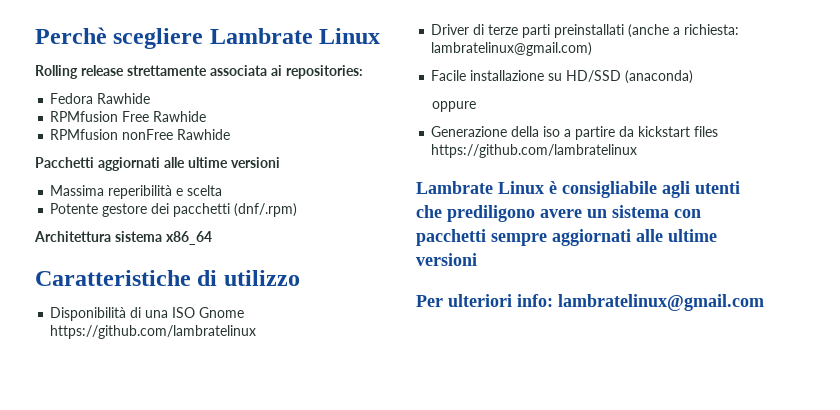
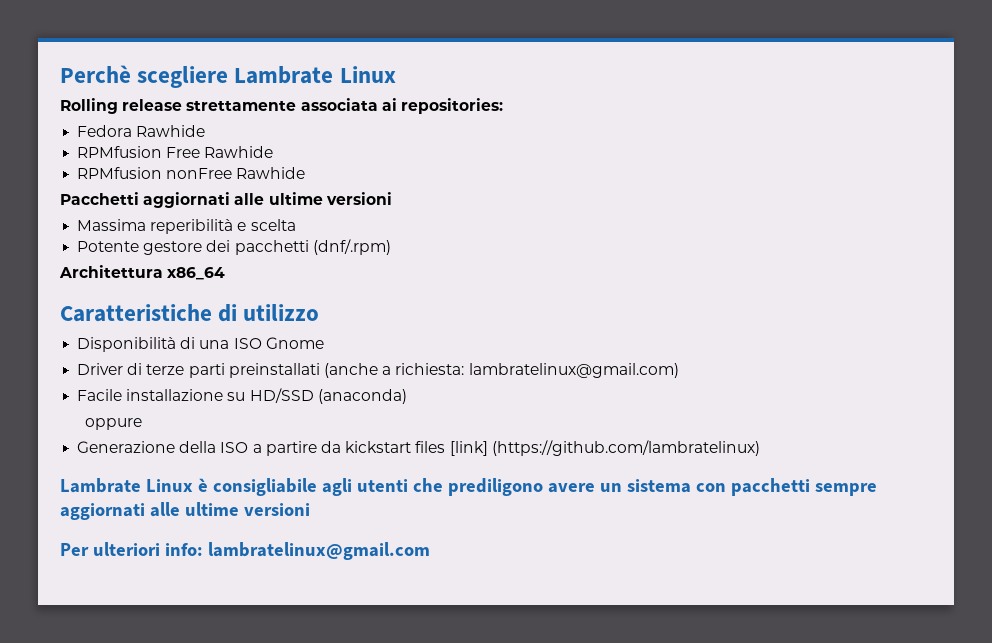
[115,231,162,242] sistema -> (163, 271) none
[50,325,257,339] https://github.com/lambratelinux -> (324, 343) none
[543,126,561,137] iso -> [220,442,249,453] ISO
[431,144,638,158] https://github.com/lambratelinux -> [449,440,760,456] [link] (https://github.com/lambratelinux)

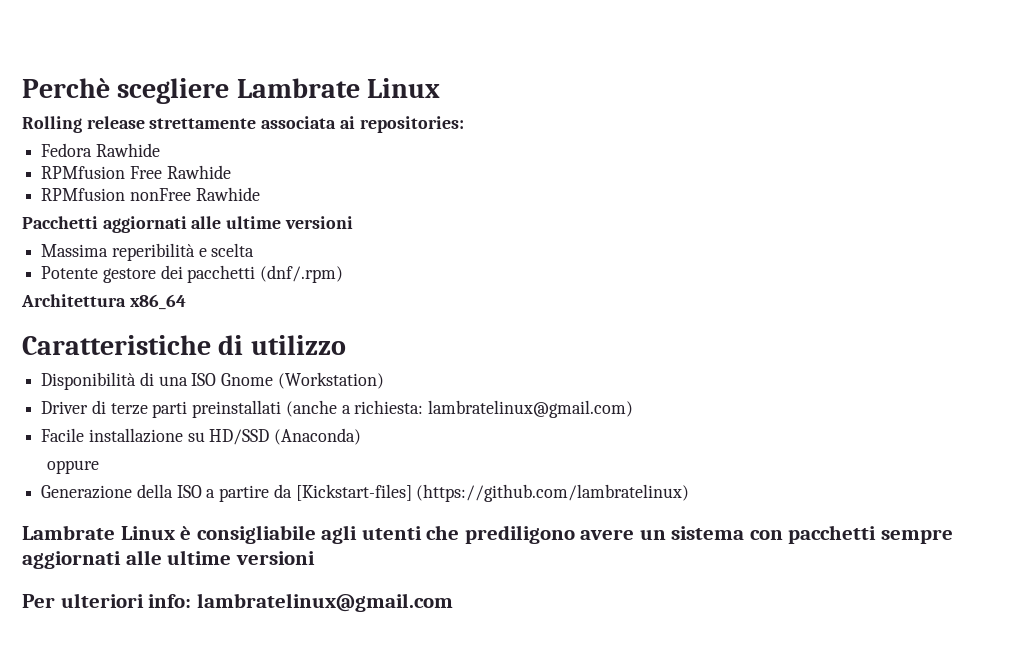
(324, 343) none -> [277,372,384,389] (Workstation)
[317,389,407,404] (anaconda) -> [274,428,362,445] (Anaconda)
[345,441,488,456] kickstart files [link] -> [295,484,412,501] [Kickstart-files]

